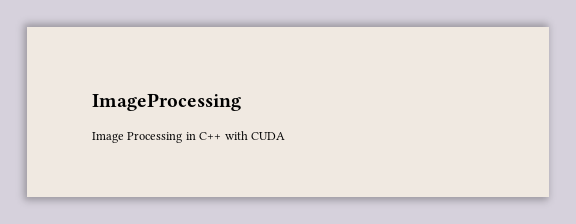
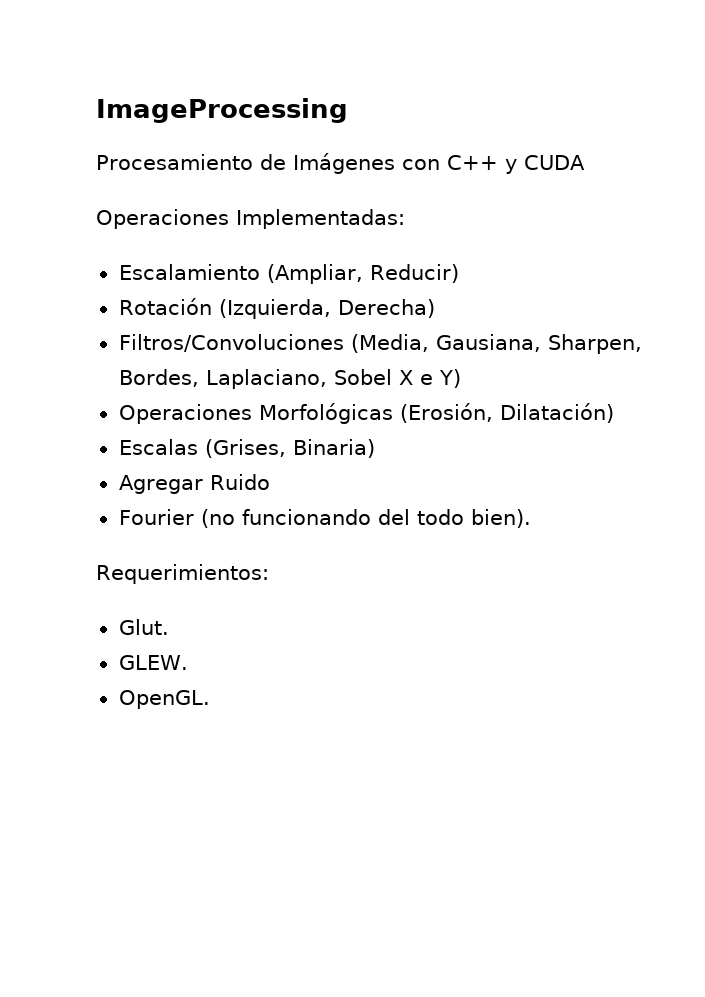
[92,131,285,143] Image Processing in C++ with CUDA -> [96,153,585,174] [96,209,405,229] [118,264,459,284] [118,298,435,319] [118,334,642,354] [118,369,461,389] [118,403,614,424] [118,439,375,458] [118,474,270,494] [118,509,531,528] [96,564,269,584] [118,619,169,635] [118,655,188,670] [118,690,210,709] Procesamiento de Imágenes con C++ y CUDA // Operaciones Implementadas: // Escalamiento (Ampliar, Reducir) // Rotación (Izquierda, Derecha) // Filtros/Convoluciones (Media, Gausiana, Sharpen, Bordes, Laplaciano, Sobel X e Y) // Operaciones Morfológicas (Erosión, Dilatación) // Escalas (Grises, Binaria) // Agregar Ruido // Fourier (no funcionando del todo bien). // Requerimientos: // Glut. // GLEW. // OpenGL.

